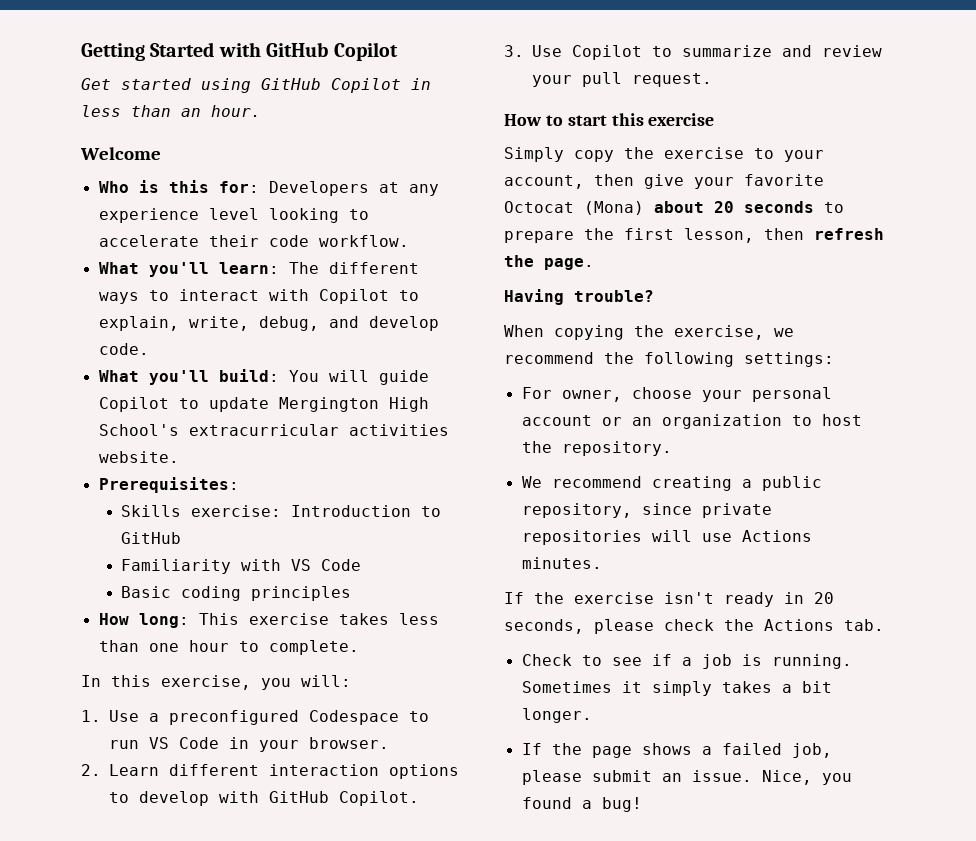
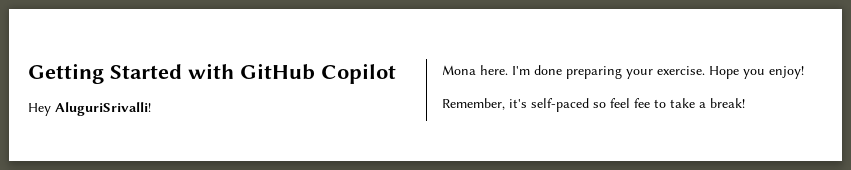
[81,78,431,93] [81,105,261,117] [80,147,161,160] [98,180,439,196] [98,208,369,223] [98,235,409,247] [98,262,419,277] [98,289,419,304] [98,316,439,331] [98,343,149,355] [98,369,429,385] [98,397,429,412] [98,424,449,436] [98,451,179,463] [98,477,239,493] [121,505,442,517] [121,532,182,544] [121,559,362,574] [121,586,352,601] [98,613,439,628] [98,640,359,655] [81,675,351,690] [81,710,429,725] [109,737,389,752] [81,764,459,779] [109,791,419,806] [504,45,882,60] [532,72,712,87] [504,113,715,126] [504,147,824,162] [504,174,824,189] [504,201,844,215] [504,228,884,243] [504,255,594,270] [504,289,654,305] [504,325,794,340] [504,352,834,367] [521,387,832,402] [521,414,862,429] [521,441,672,456] [521,476,822,491] [521,503,772,518] [521,530,812,545] [521,557,602,569] [504,592,834,607] [504,619,884,634] [521,654,852,669] [521,681,832,696] [521,708,592,723] [521,743,832,758] [521,770,852,785] [521,797,642,812] Get started using GitHub Copilot in less than an hour. // Welcome // Who is this for: Developers at any experience level looking to accelerate their code workflow. // What you'll learn: The different ways to interact with Copilot to explain, write, debug, and develop code. // What you'll build: You will guide Copilot to update Mergington High School's extracurricular activities website. // Prerequisites: // Skills exercise: Introduction to GitHub // Familiarity with VS Code // Basic coding principles // How long: This exercise takes less than one hour to complete. // In this exercise, you will: // 1. Use a preconfigured Codespace to run VS Code in your browser. // 2. Learn different interaction options to develop with GitHub Copilot. // 3. Use Copilot to summarize and review your pull request. // How to start this exercise // Simply copy the exercise to your account, then give your favorite Octocat (Mona) about 20 seconds to prepare the first lesson, then refresh the page. // Having trouble? // When copying the exercise, we recommend the following settings: // For owner, choose your personal account or an organization to host the repository. // We recommend creating a public repository, since private repositories will use Actions minutes. // If the exercise isn't ready in 20 seconds, please check the Actions tab. // Check to see if a job is running. Sometimes it simply takes a bit longer. // If the page shows a failed job, please submit an issue. Nice, you found a bug! -> [28,102,151,116] [442,65,804,79] [442,98,745,112] Hey AluguriSrivalli! // Mona here. I'm done preparing your exercise. Hope you enjoy! // Remember, it's self-paced so feel fee to take a break!

